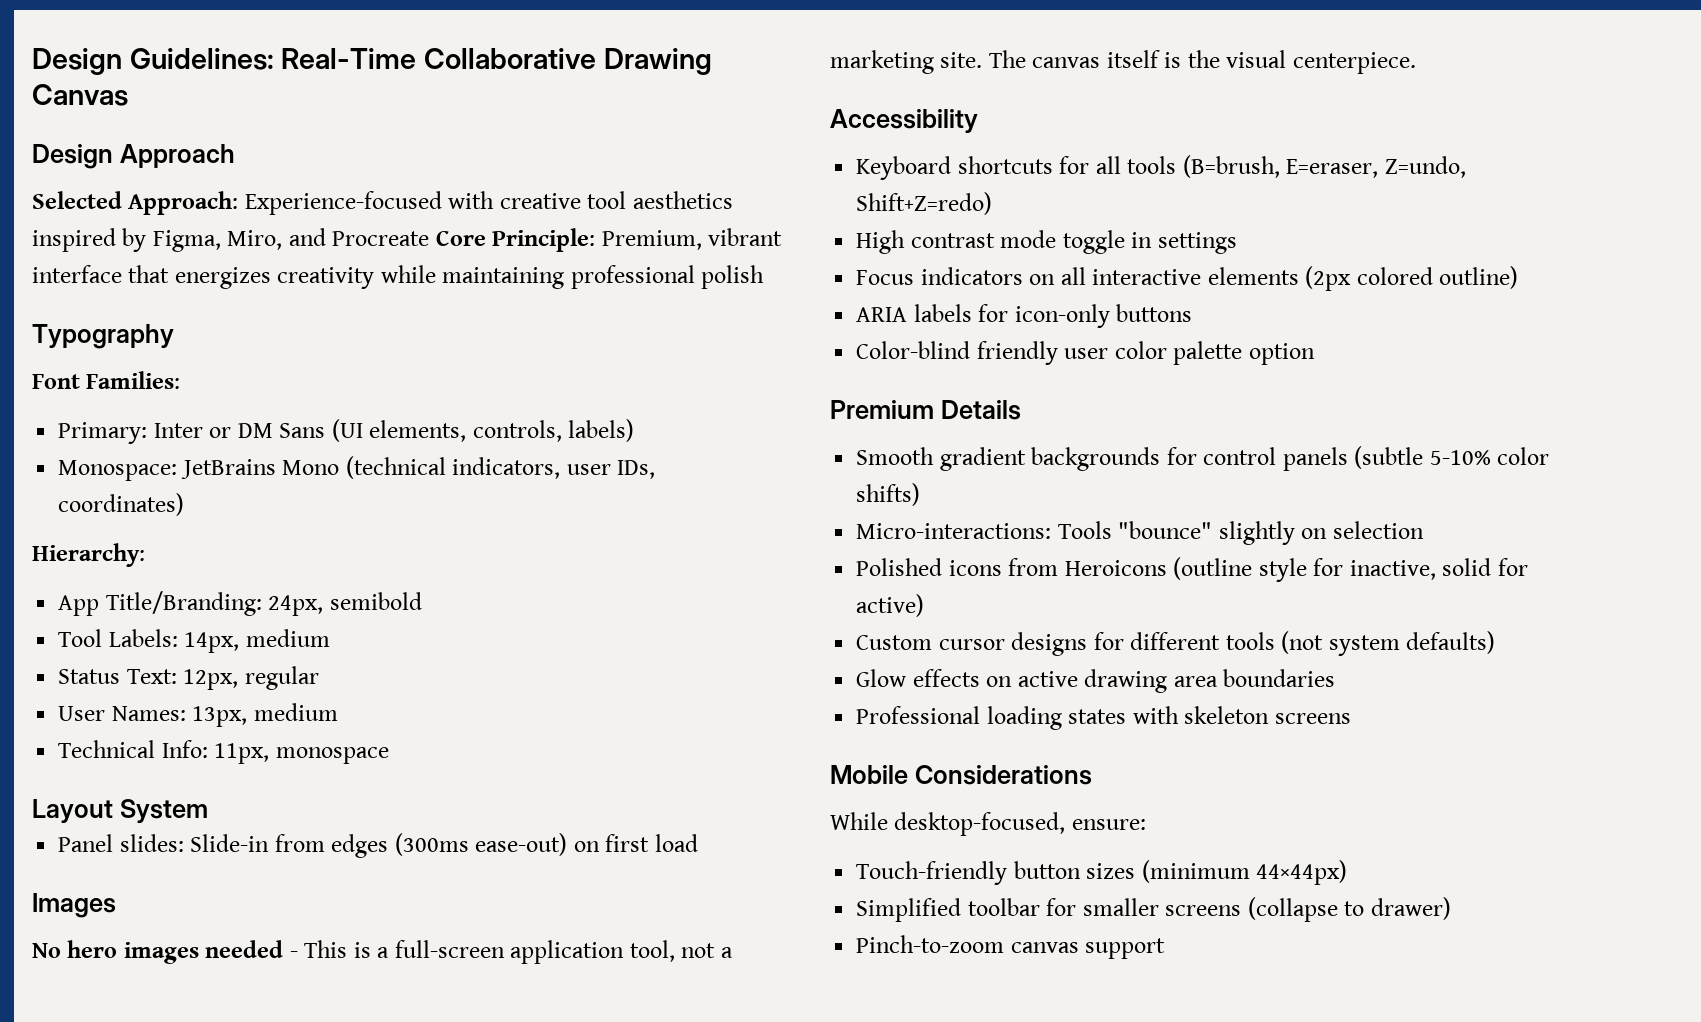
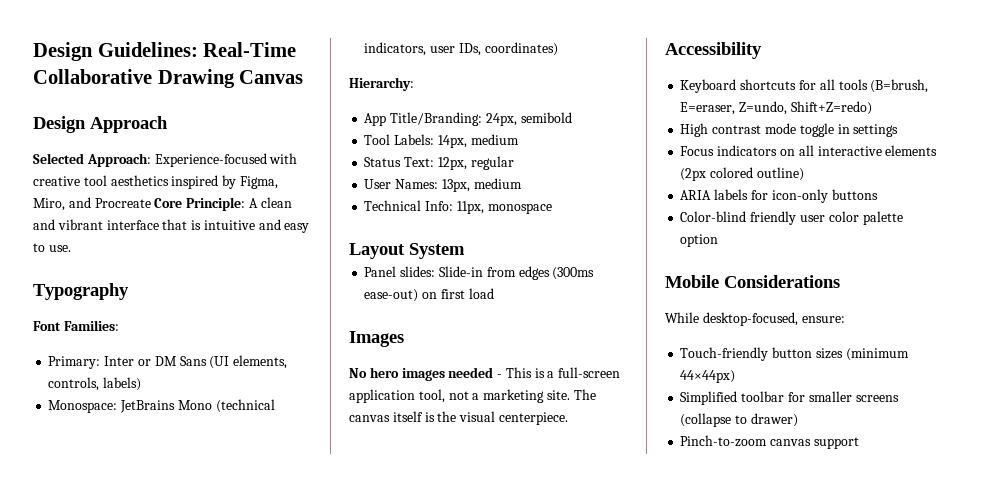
[601,228,783,250] [32,265,765,289] Premium, vibrant interface that energizes creativity while maintaining professional polish -> [248,197,292,208] [33,219,310,233] [33,243,71,252] A clean and vibrant interface that is intuitive and easy to use.
[830,400,1021,420] [856,446,1550,471] [856,483,921,506] [856,521,1424,545] [856,557,1528,582] [856,594,925,617] [856,631,1496,656] [856,669,1336,693] [856,706,1351,730] // Premium Details // Smooth gradient backgrounds for control panels (subtle 5-10% color shifts) // Micro-interactions: Tools "bounce" slightly on selection // Polished icons from Heroicons (outline style for inactive, solid for active) // Custom cursor designs for different tools (not system defaults) // Glow effects on active drawing area boundaries // Professional loading states with skeleton screens -> (719, 240) none

